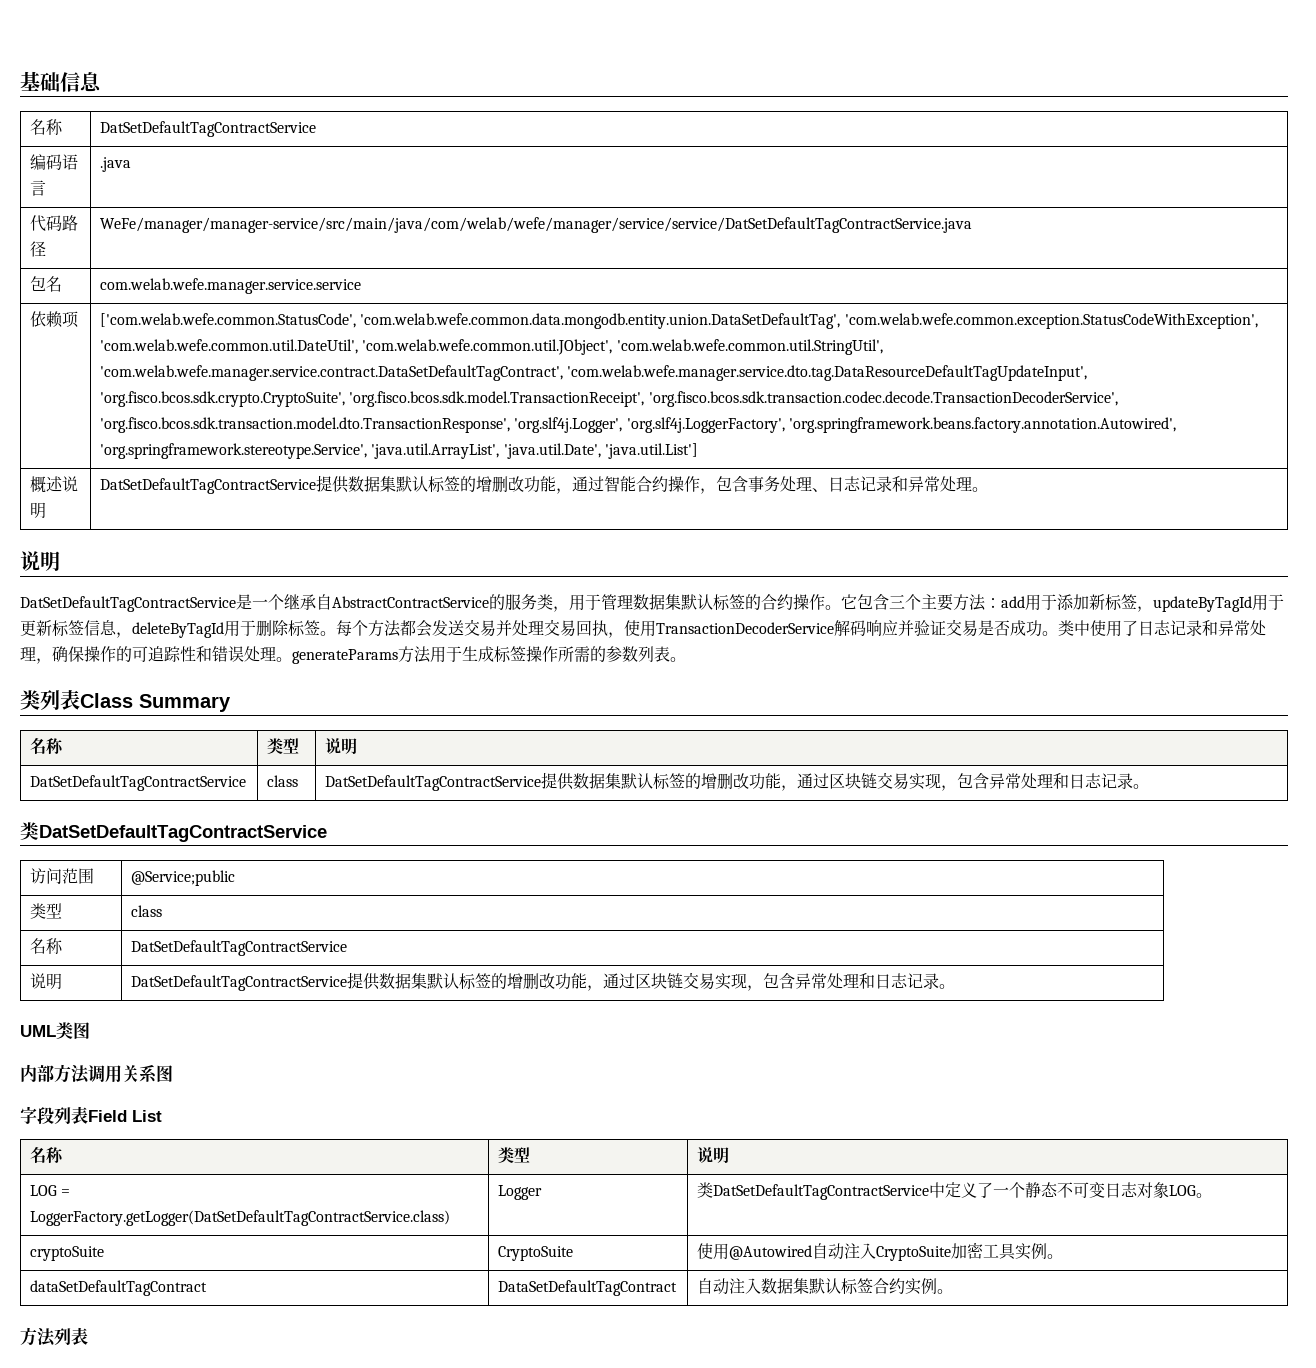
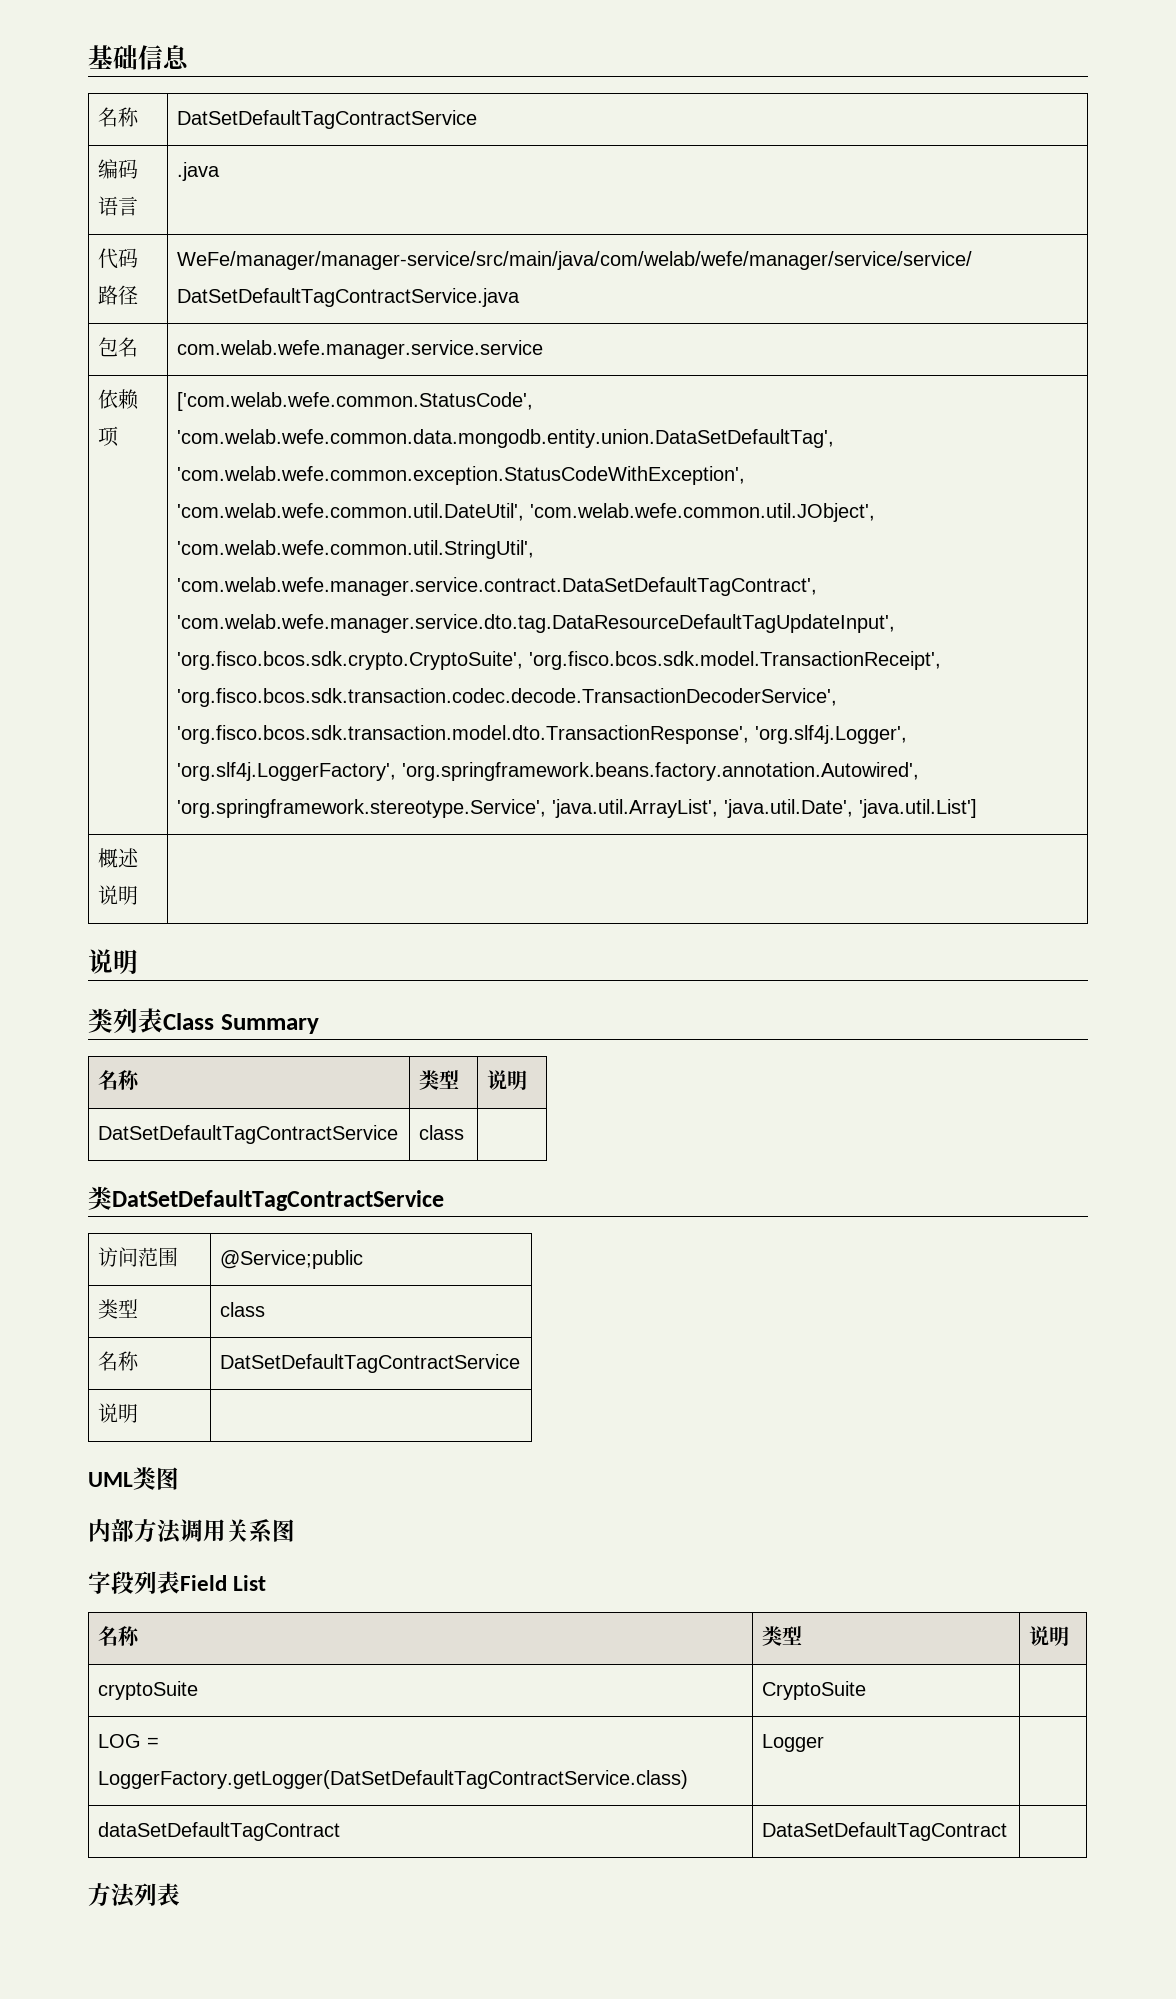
[100,475,989,494] [20,551,60,571] [20,594,1284,612] [20,619,1266,638] [20,646,686,664] DatSetDefaultTagContractService提供数据集默认标签的增删改功能，通过智能合约操作，包含事务处理、日志记录和异常处理。 // 说明 // DatSetDefaultTagContractService是一个继承自AbstractContractService的服务类，用于管理数据集默认标签的合约操作。它包含三个主要方法：add用于添加新标签，updateByTagId用于更新标签信息，deleteByTagId用于删除标签。每个方法都会发送交易并处理交易回执，使用TransactionDecoderService解码响应并验证交易是否成功。类中使用了日志记录和异常处理，确保操作的可追踪性和错误处理。generateParams方法用于生成标签操作所需的参数列表。 -> [88,949,138,974] // 说明
[325,772,1150,791] DatSetDefaultTagContractService提供数据集默认标签的增删改功能，通过区块链交易实现，包含异常处理和日志记录。 -> (465, 1132) none
[131,972,956,991] DatSetDefaultTagContractService提供数据集默认标签的增删改功能，通过区块链交易实现，包含异常处理和日志记录。 -> (139, 1413) none
(730, 1155) none -> [98,1681,199,1700] [762,1681,867,1700] // cryptoSuite | CryptoSuite |
[697,1182,1213,1200] [30,1246,105,1261] [498,1246,574,1261] [697,1242,1064,1261] [30,1280,208,1296] [498,1280,678,1296] [697,1278,954,1295] 类DatSetDefaultTagContractService中定义了一个静态不可变日志对象LOG。 // cryptoSuite | CryptoSuite | 使用@Autowired自动注入CryptoSuite加密工具实例。 // dataSetDefaultTagContract | DataSetDefaultTagContract | 自动注入数据集默认标签合约实例。 -> [98,1822,341,1841] [762,1822,1008,1841] // dataSetDefaultTagContract | DataSetDefaultTagContract |

